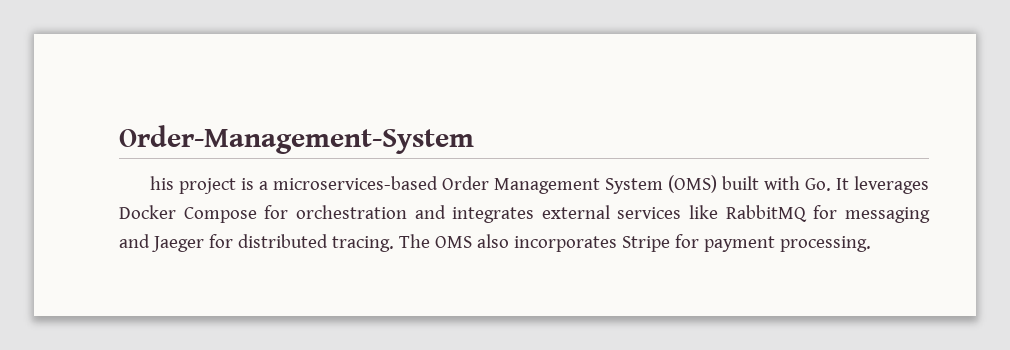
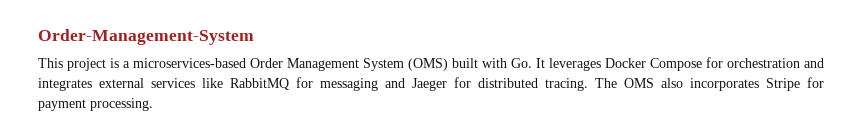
[149,176,174,190] his -> [38,58,63,68] This

